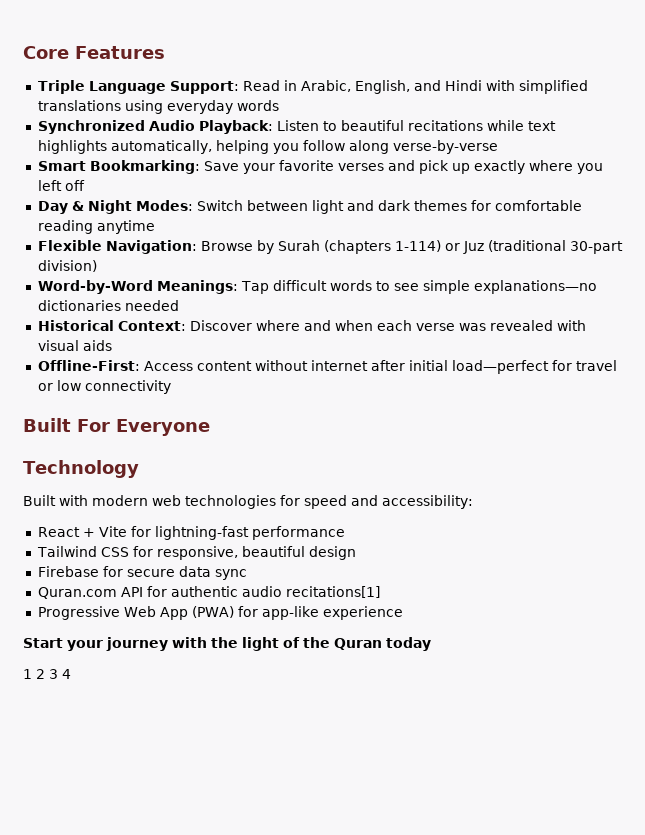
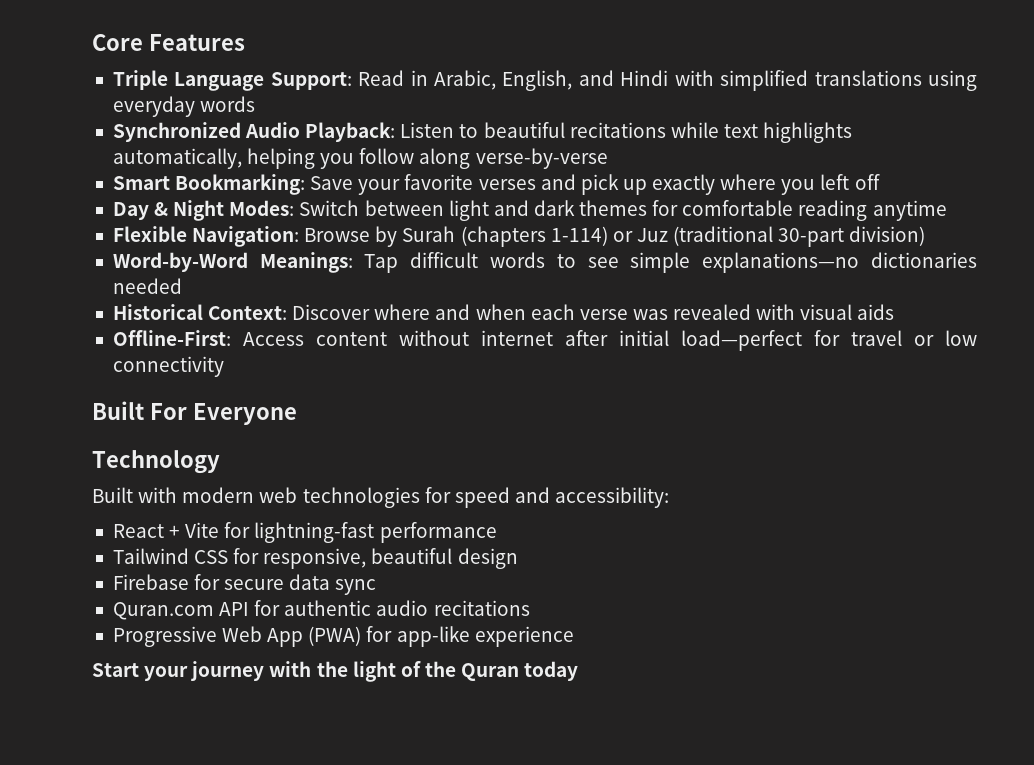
[285,586,380,598] recitations[1] -> [433,600,530,616] recitations
[23,669,71,679] // 1 2 3 4 -> (579, 671) none

